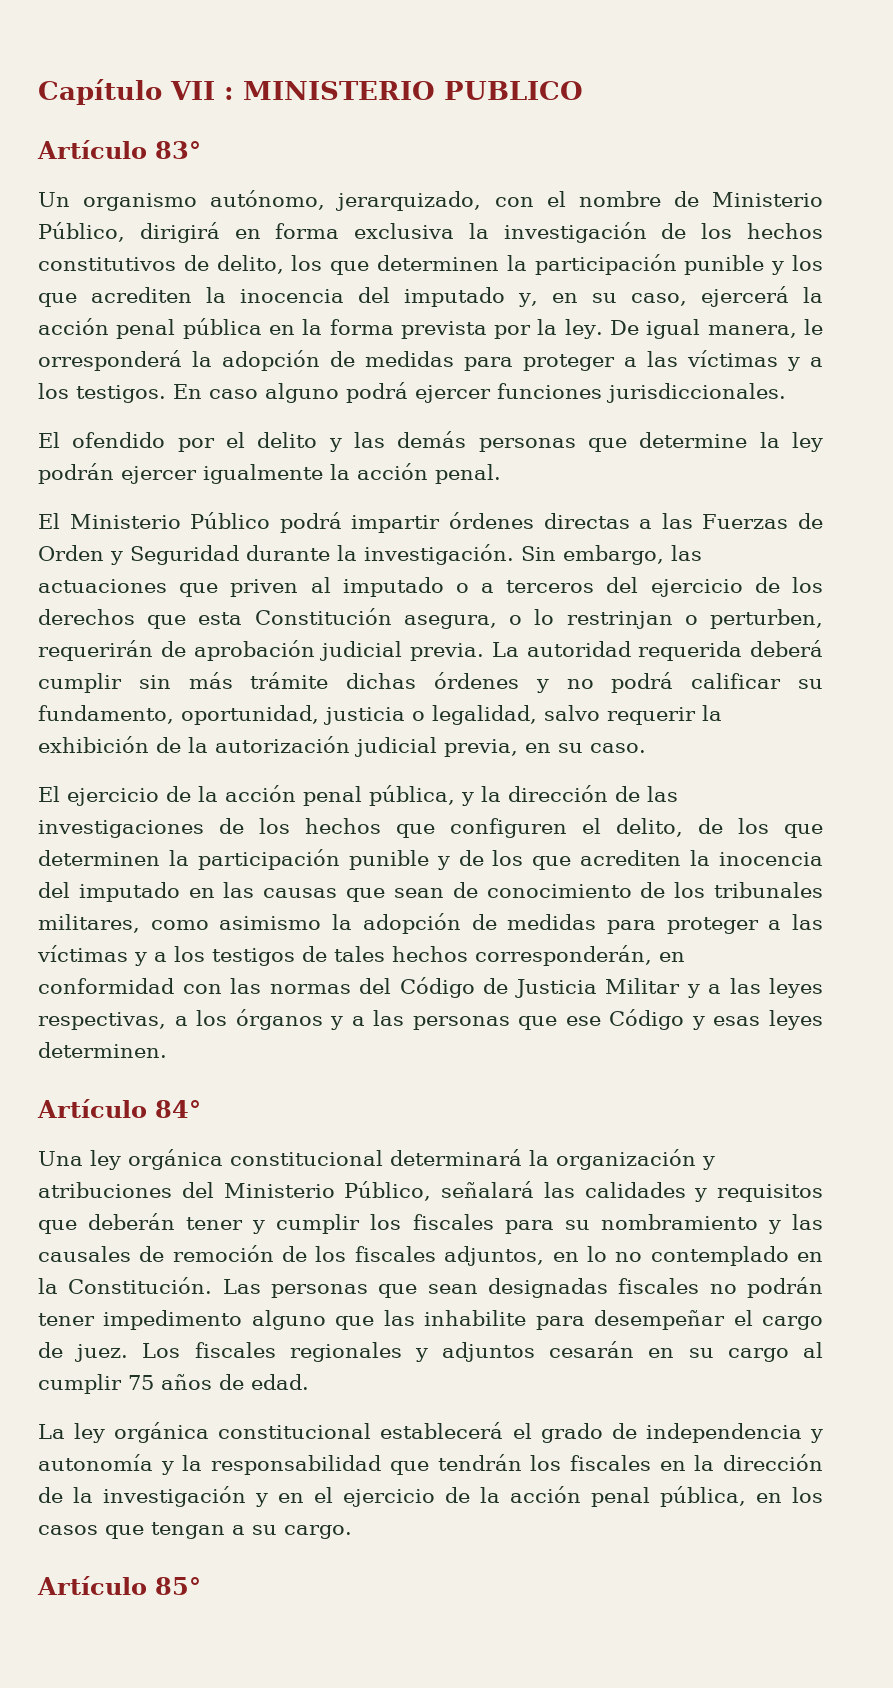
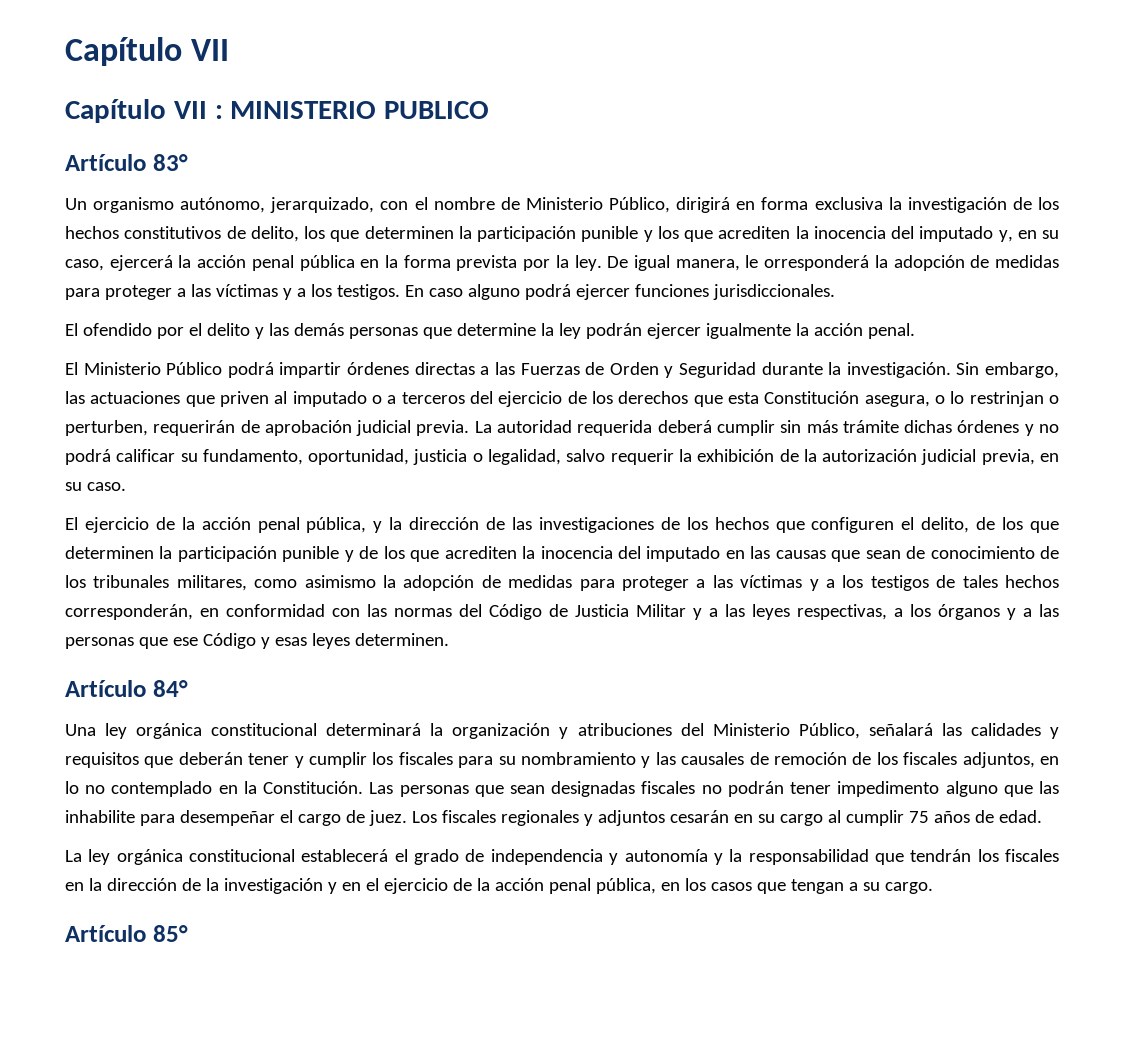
[38,79,215,105] Capítulo VII -> [65,37,230,66] [65,99,207,123] Capítulo VII // Capítulo VII

